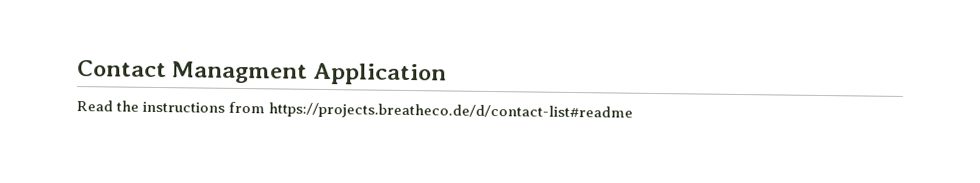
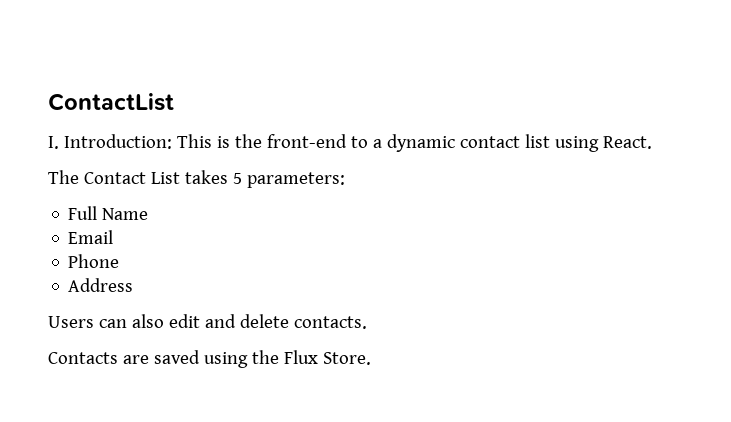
[77,60,447,86] [76,100,634,121] Contact Managment Application // Read the instructions from https://projects.breatheco.de/d/contact-list#readme -> [48,93,174,111] [48,134,652,152] [48,170,345,188] [68,206,149,220] [68,230,114,244] [68,254,120,268] [68,278,134,292] [48,314,367,329] [48,350,371,368] ContactList // I. Introduction: This is the front-end to a dynamic contact list using React. // The Contact List takes 5 parameters: // Full Name // Email // Phone // Address // Users can also edit and delete contacts. // Contacts are saved using the Flux Store.

